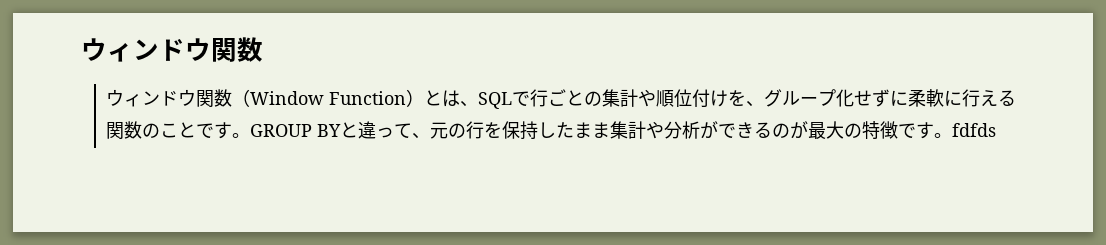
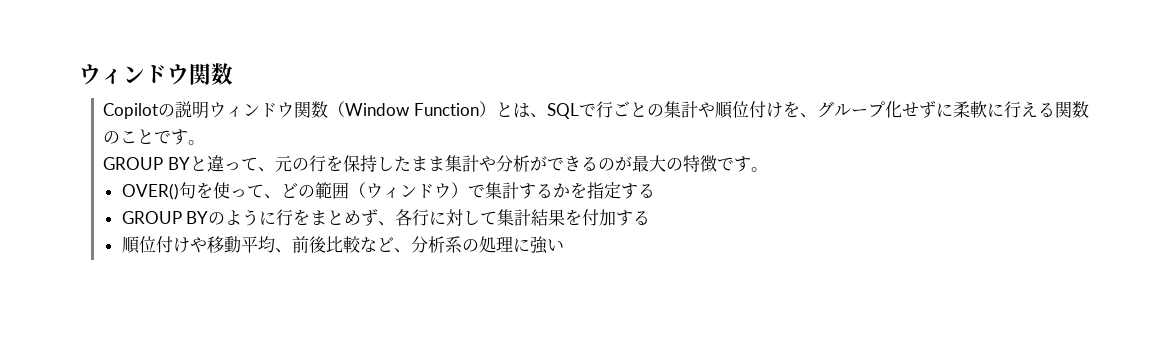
(263, 49) none -> [102,101,209,119] Copilotの説明
(251, 135) none -> (205, 142) //
[952,123,997,137] fdfds -> [121,182,655,200] [121,209,651,226] [121,236,564,254] // OVER()句を使って、どの範囲（ウィンドウ）で集計するかを指定する // GROUP BYのように行をまとめず、各行に対して集計結果を付加する // 順位付けや移動平均、前後比較など、分析系の処理に強い

